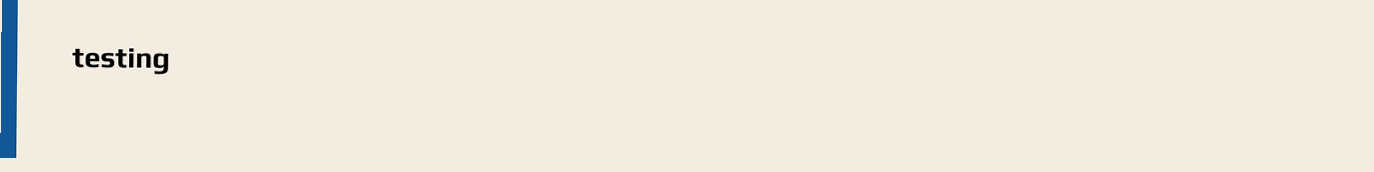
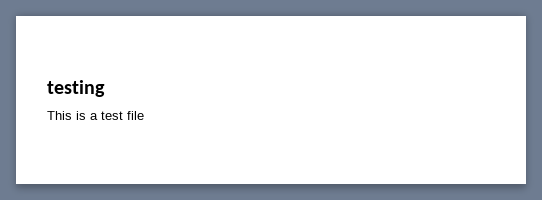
(171, 60) none -> [47,111,144,120] // This is a test file

